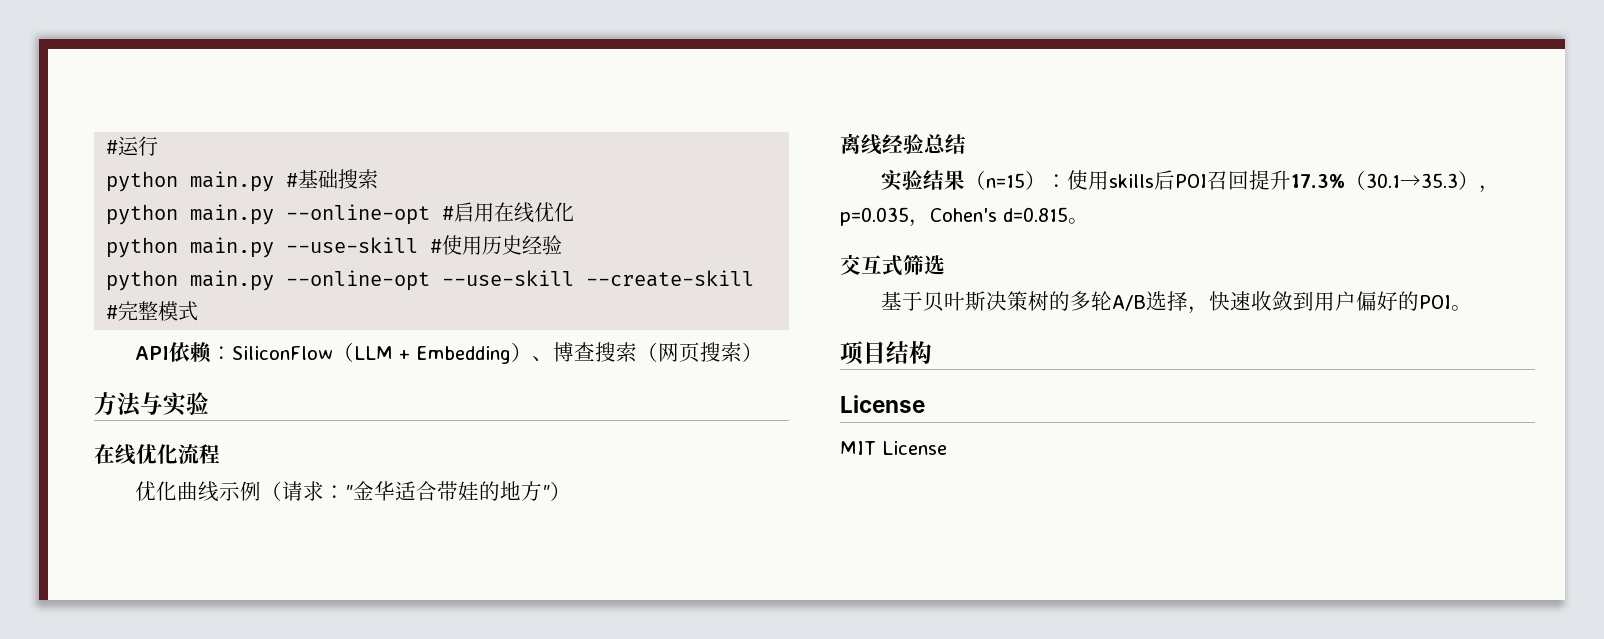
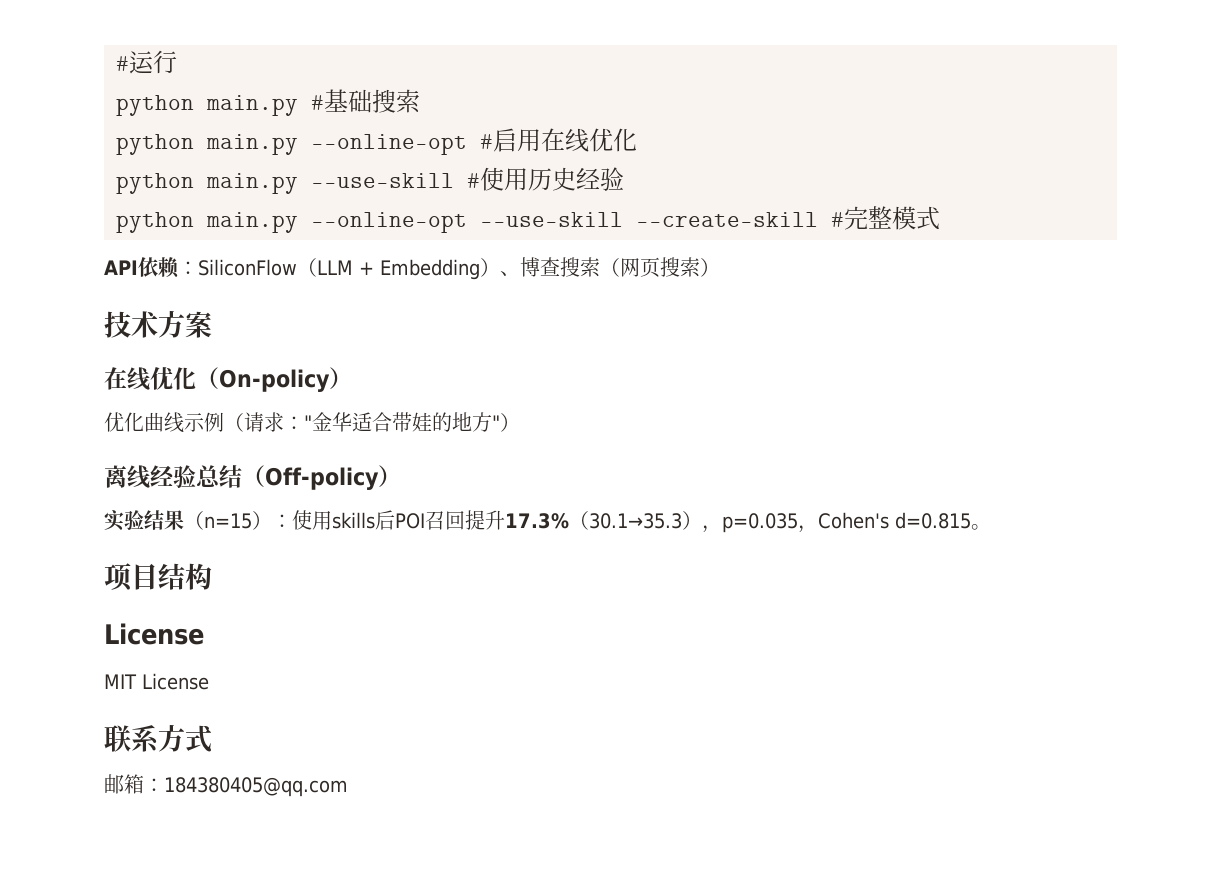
[94,392,209,417] [94,444,220,465] 方法与实验 // 在线优化流程 -> [104,310,212,338] [104,367,352,392] 技术方案 // 在线优化（On-policy）
(966, 144) none -> [242,465,401,490] （Off-policy）
[840,254,945,276] [880,291,1472,314] // 交互式筛选 // 基于贝叶斯决策树的多轮A/B选择，快速收敛到用户偏好的POI。 -> (991, 527) none
(947, 448) none -> [104,724,212,753] [104,774,348,797] // 联系方式 // 邮箱：184380405@qq.com

